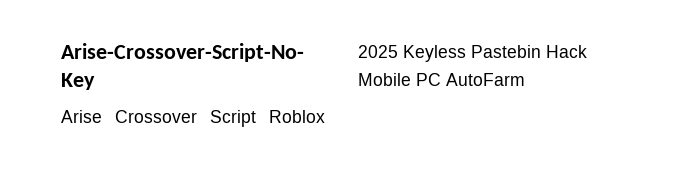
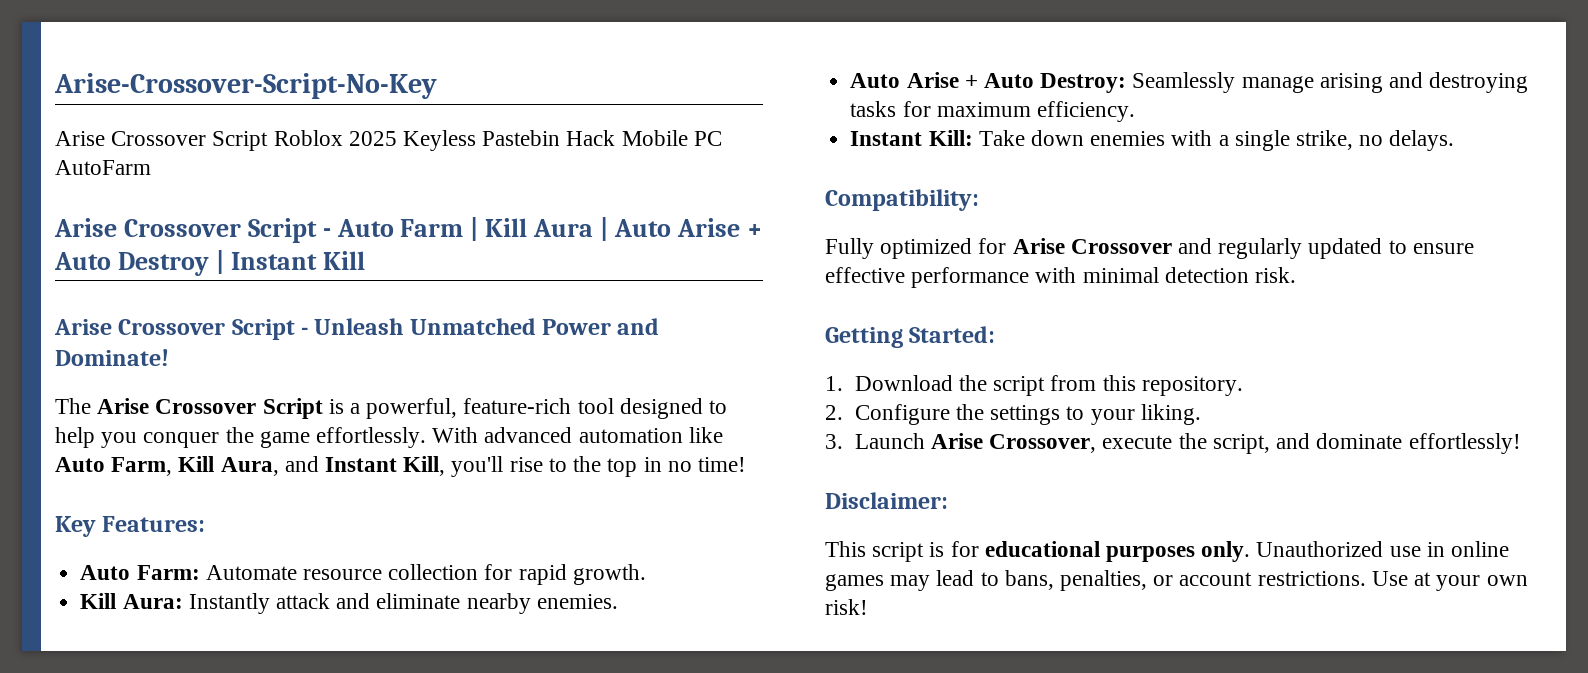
(525, 79) none -> [54,217,762,243] [54,250,365,276] [54,318,660,340] [55,349,169,366] [55,398,728,419] [55,427,723,448] [55,456,746,477] [55,516,206,537] [80,564,646,585] [80,593,618,614] [850,72,1529,93] [850,101,1135,122] [850,130,1455,151] [825,189,979,211] [825,238,1474,259] [825,267,1297,288] [825,326,996,348] [825,375,1243,396] [825,404,1201,425] [825,433,1521,454] [825,492,948,509] [825,541,1510,562] [825,570,1528,591] [825,599,868,615] // Arise Crossover Script - Auto Farm | Kill Aura | Auto Arise + Auto Destroy | Instant Kill // Arise Crossover Script - Unleash Unmatched Power and Dominate! // The Arise Crossover Script is a powerful, feature-rich tool designed to help you conquer the game effortlessly. With advanced automation like Auto Farm, Kill Aura, and Instant Kill, you'll rise to the top in no time! // Key Features: // Auto Farm: Automate resource collection for rapid growth. // Kill Aura: Instantly attack and eliminate nearby enemies. // Auto Arise + Auto Destroy: Seamlessly manage arising and destroying tasks for maximum efficiency. // Instant Kill: Take down enemies with a single strike, no delays. // Compatibility: // Fully optimized for Arise Crossover and regularly updated to ensure effective performance with minimal detection risk. // Getting Started: // 1. Download the script from this repository. // 2. Configure the settings to your liking. // 3. Launch Arise Crossover, execute the script, and dominate effortlessly! // Disclaimer: // This script is for educational purposes only. Unauthorized use in online games may lead to bans, penalties, or account restrictions. Use at your own risk!

